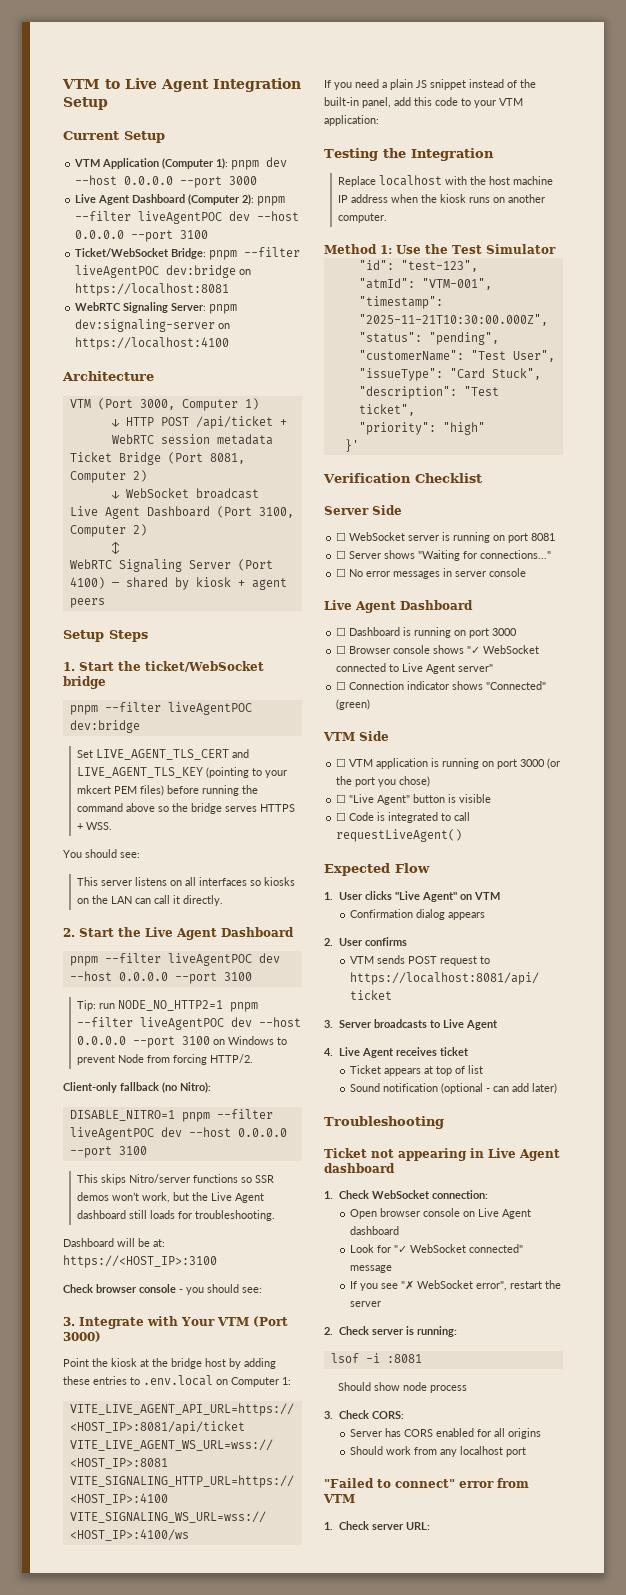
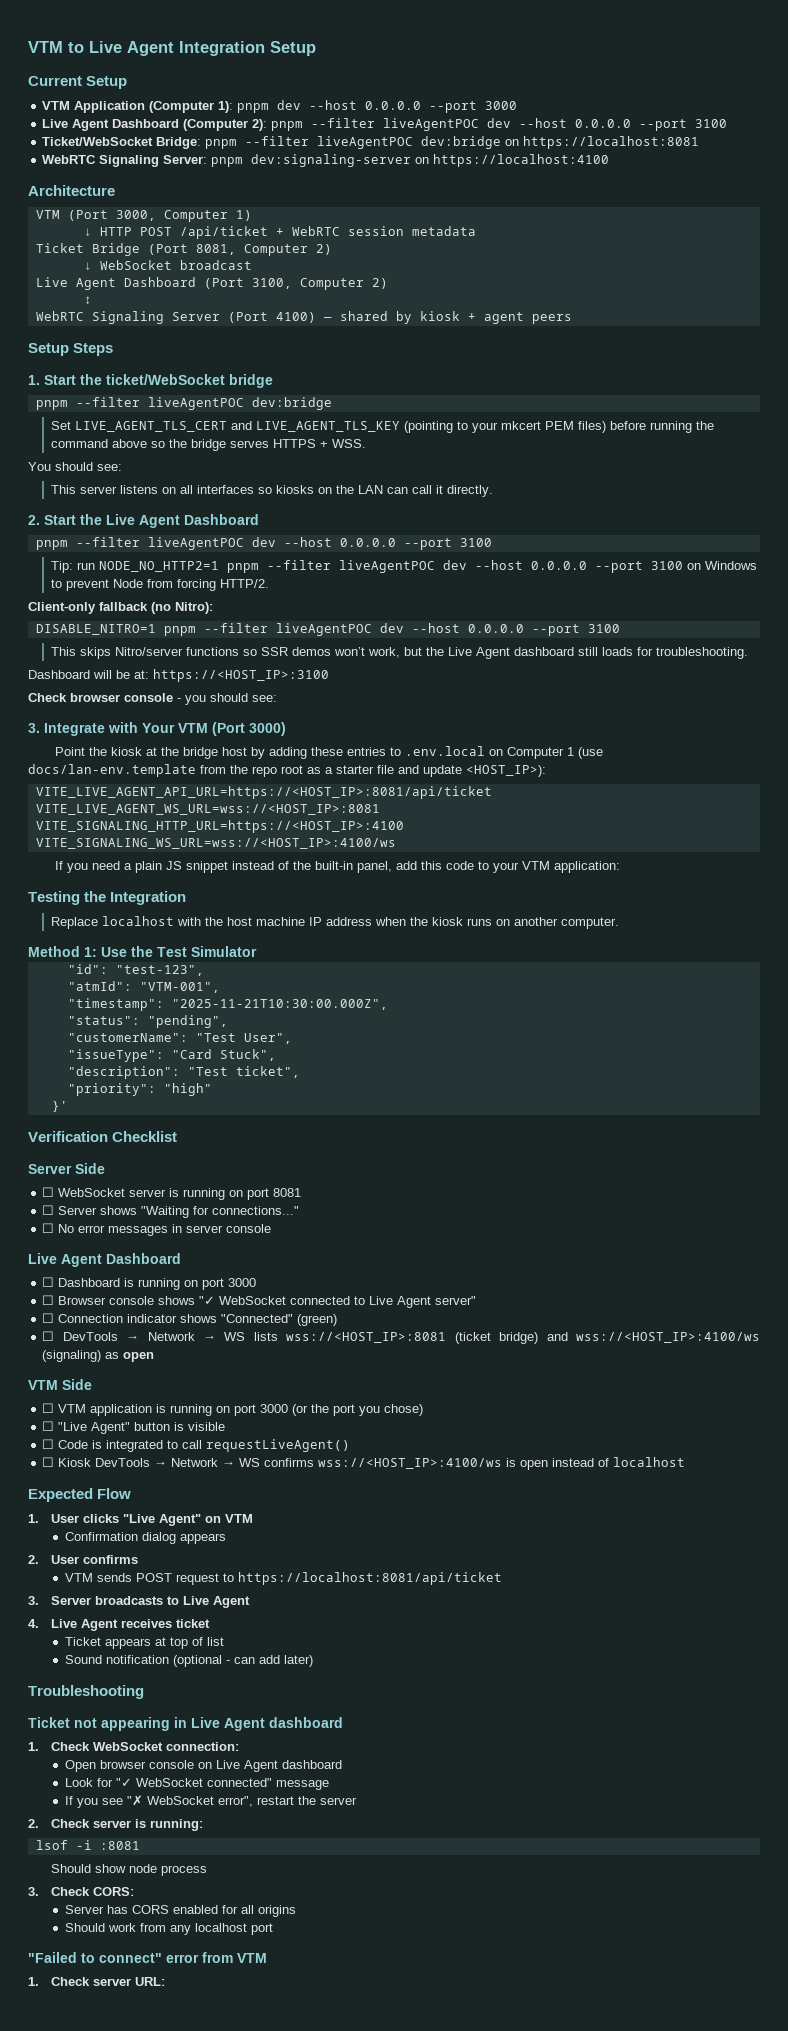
[282,1377,291,1385] 1: -> [567,747,604,759] [28,764,546,777] 1 (use docs/lan-env.template from the repo root as a starter file and update <HOST_IP>):
(371, 704) none -> [42,1331,760,1344] [42,1350,155,1362] // ☐ DevTools → Network → WS lists wss://<HOST_IP>:8081 (ticket bridge) and wss://<HOST_IP>:4100/ws (signaling) as open
(463, 835) none -> [42,1457,686,1470] // ☐ Kiosk DevTools → Network → WS confirms wss://<HOST_IP>:4100/ws is open instead of localhost

